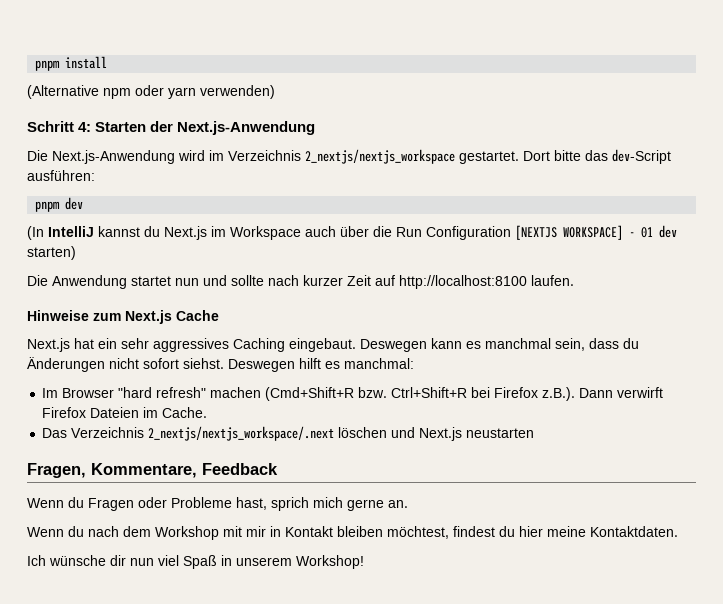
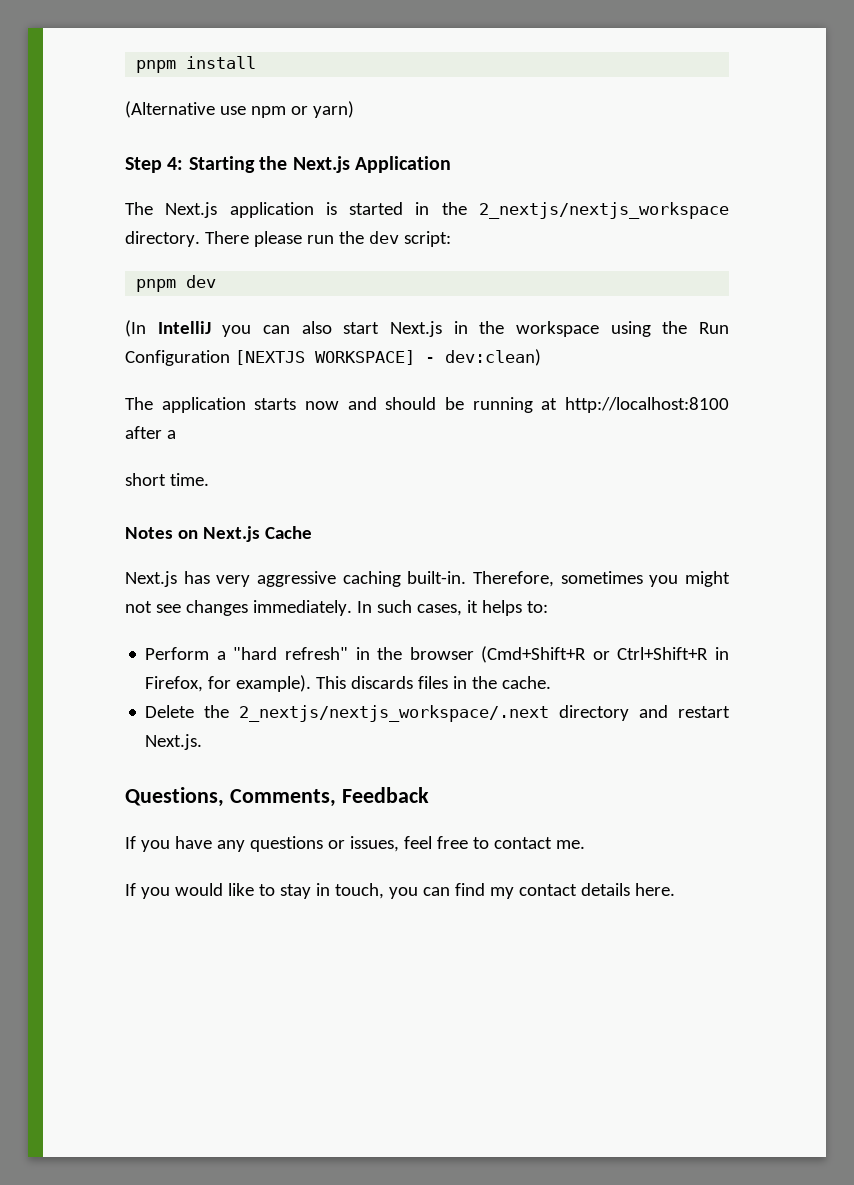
[103,85,275,99] [27,121,316,135] [27,149,671,164] [27,170,95,181] [35,197,84,212] [27,226,392,240] npm oder yarn verwenden) // Schritt 4: Starten der Next.js-Anwendung // Die Next.js-Anwendung wird im Verzeichnis 2_nextjs/nextjs_workspace gestartet. Dort bitte das dev-Script ausführen: // pnpm dev // (In IntelliJ kannst du Next.js im Workspace auch über die -> [219,101,354,118] [125,156,451,173] [125,202,729,219] [125,231,451,247] [136,275,217,292] [125,320,688,337] use npm or yarn) // Step 4: Starting the Next.js Application // The Next.js application is started in the 2_nextjs/nextjs_workspace directory. There please run the dev script: // pnpm dev // (In IntelliJ you can also start Next.js in the workspace using the
[641,225,677,238] [27,246,76,260] [27,275,574,289] [27,310,219,324] [27,338,639,352] [27,357,414,372] [42,387,664,401] [42,407,208,418] [42,426,535,441] [27,463,278,478] [27,497,408,511] [27,526,678,540] [27,555,364,569] 01 dev starten) // Die Anwendung startet nun und sollte nach kurzer Zeit auf http://localhost:8100 laufen. // Hinweise zum Next.js Cache // Next.js hat ein sehr aggressives Caching eingebaut. Deswegen kann es manchmal sein, dass du Änderungen nicht sofort siehst. Deswegen hilft es manchmal: // Im Browser "hard refresh" machen (Cmd+Shift+R bzw. Ctrl+Shift+R bei Firefox z.B.). Dann verwirft Firefox Dateien im Cache. // Das Verzeichnis 2_nextjs/nextjs_workspace/.next löschen und Next.js neustarten // Fragen, Kommentare, Feedback // Wenn du Fragen oder Probleme hast, sprich mich gerne an. // Wenn du nach dem Workshop mit mir in Kontakt bleiben möchtest, findest du hier meine Kontaktdaten. // Ich wünsche dir nun viel Spaß in unserem Workshop! -> [444,349,541,366] [125,397,729,413] [125,426,176,439] [125,473,209,486] [125,526,312,542] [125,571,730,587] [125,600,548,616] [145,646,729,663] [145,675,552,692] [145,705,730,722] [145,734,203,750] [125,787,429,807] [125,836,585,852] [125,883,675,899] dev:clean) // The application starts now and should be running at http://localhost:8100 after a // short time. // Notes on Next.js Cache // Next.js has very aggressive caching built-in. Therefore, sometimes you might not see changes immediately. In such cases, it helps to: // Perform a "hard refresh" in the browser (Cmd+Shift+R or Ctrl+Shift+R in Firefox, for example). This discards files in the cache. // Delete the 2_nextjs/nextjs_workspace/.next directory and restart Next.js. // Questions, Comments, Feedback // If you have any questions or issues, feel free to contact me. // If you would like to stay in touch, you can find my contact details here.

